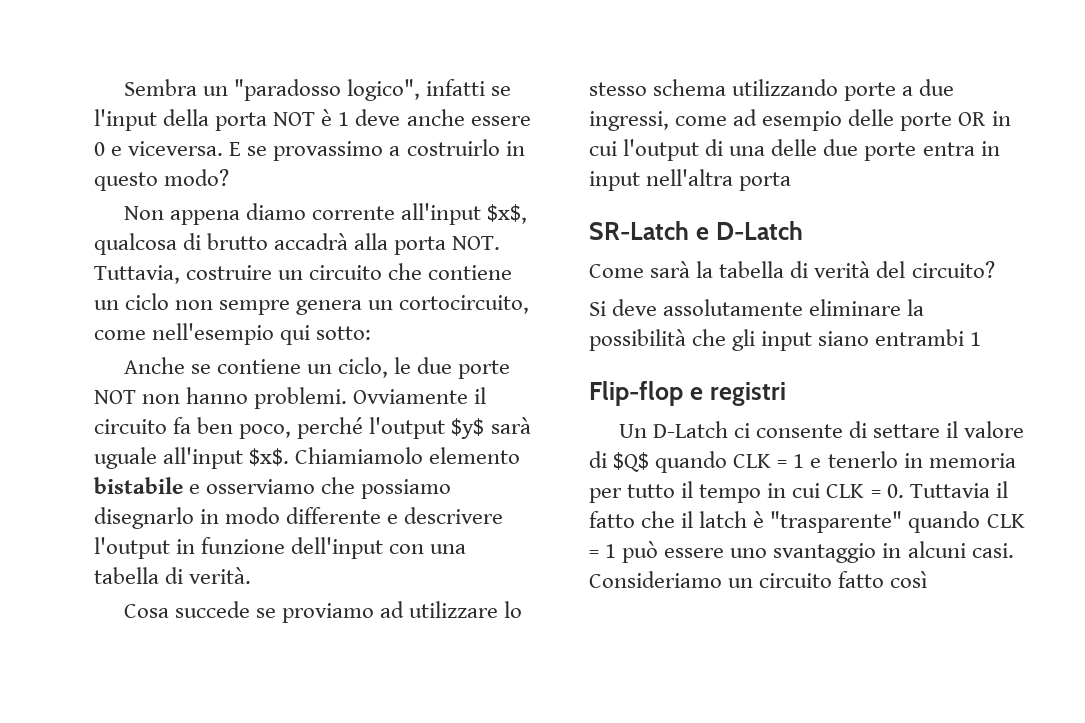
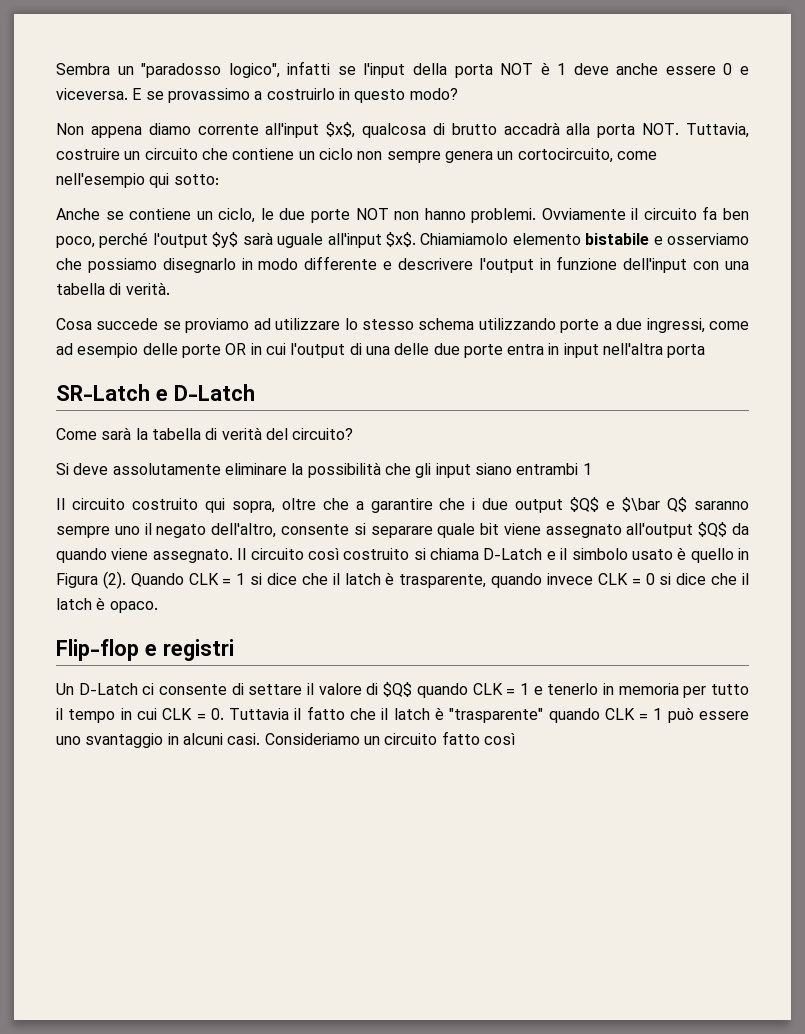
(982, 339) none -> [56,497,750,513] [56,522,750,538] [56,547,749,563] [56,571,750,589] [56,597,158,613] // Il circuito costruito qui sopra, oltre che a garantire che i due output $Q$ e $\bar Q$ saranno sempre uno il negato dell'altro, consente si separare quale bit viene assegnato all'output $Q$ da quando viene assegnato. Il circuito così costruito si chiama D-Latch e il simbolo usato è quello in Figura (2). Quando CLK = 1 si dice che il latch è trasparente, quando invece CLK = 0 si dice che il latch è opaco.

